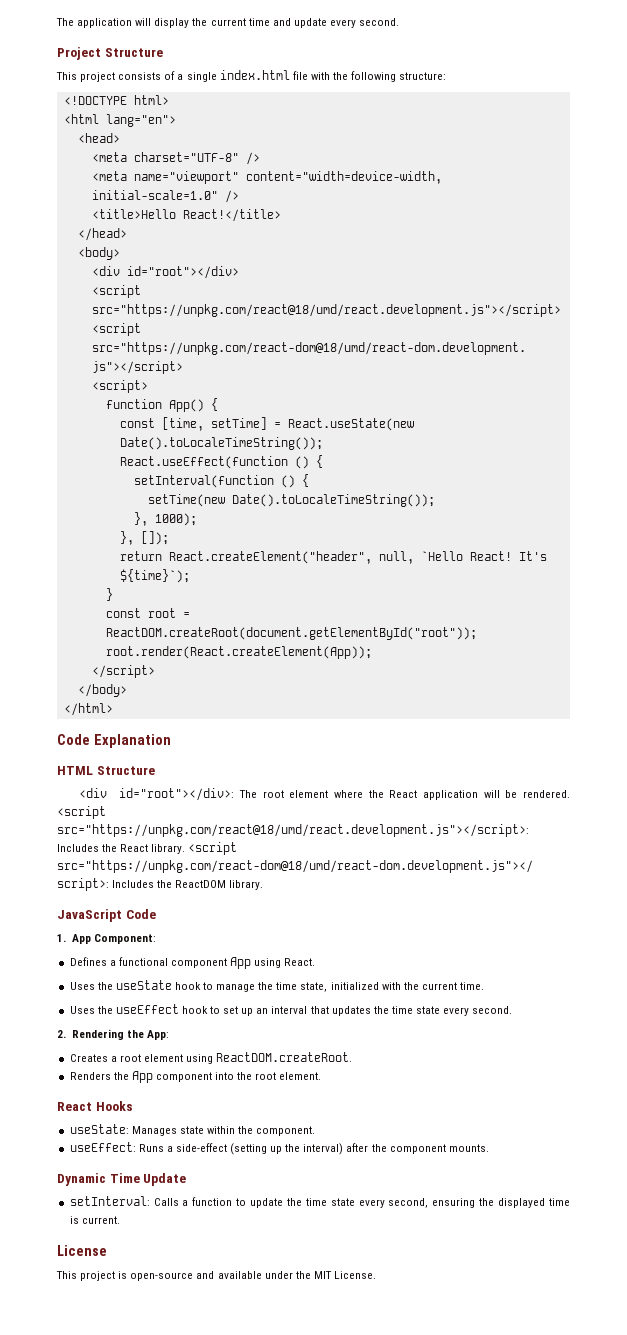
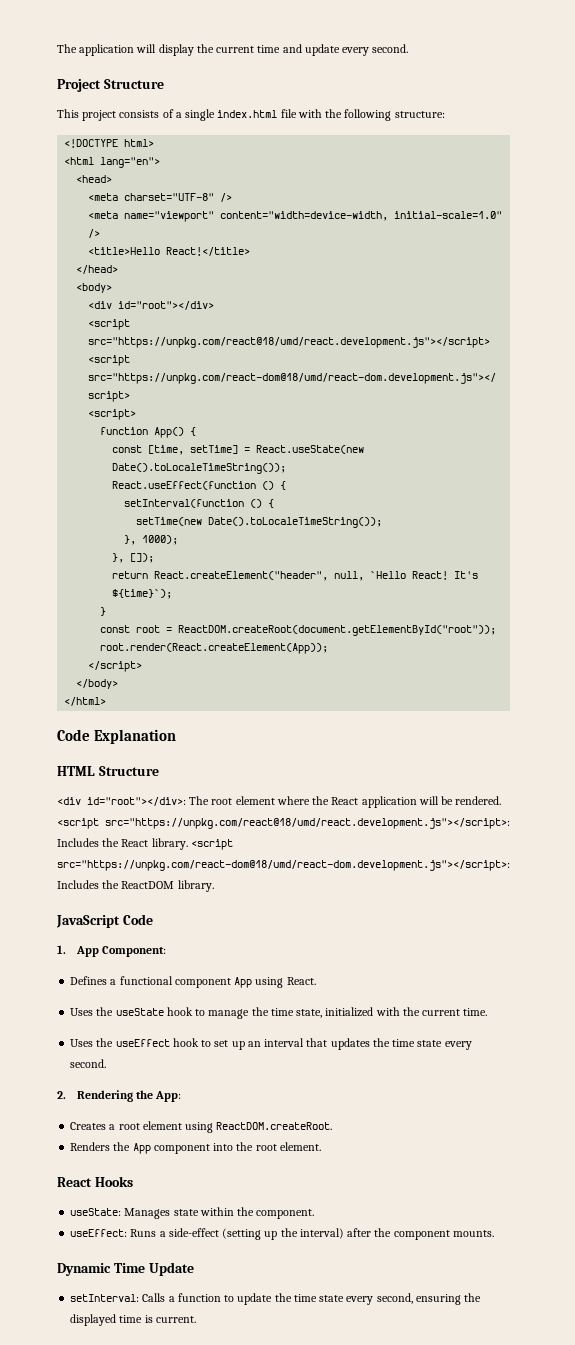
[57,1245,107,1256] [56,1271,376,1281] // License // This project is open-source and available under the MIT License. -> (196, 1319) none

